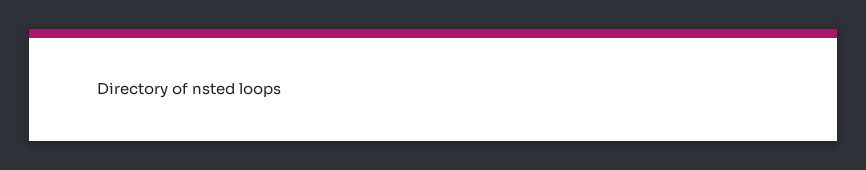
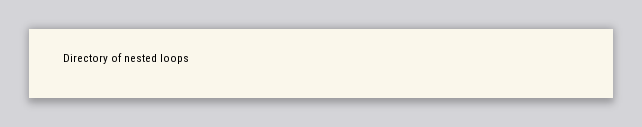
[192,83,236,95] nsted -> [124,54,158,62] nested

